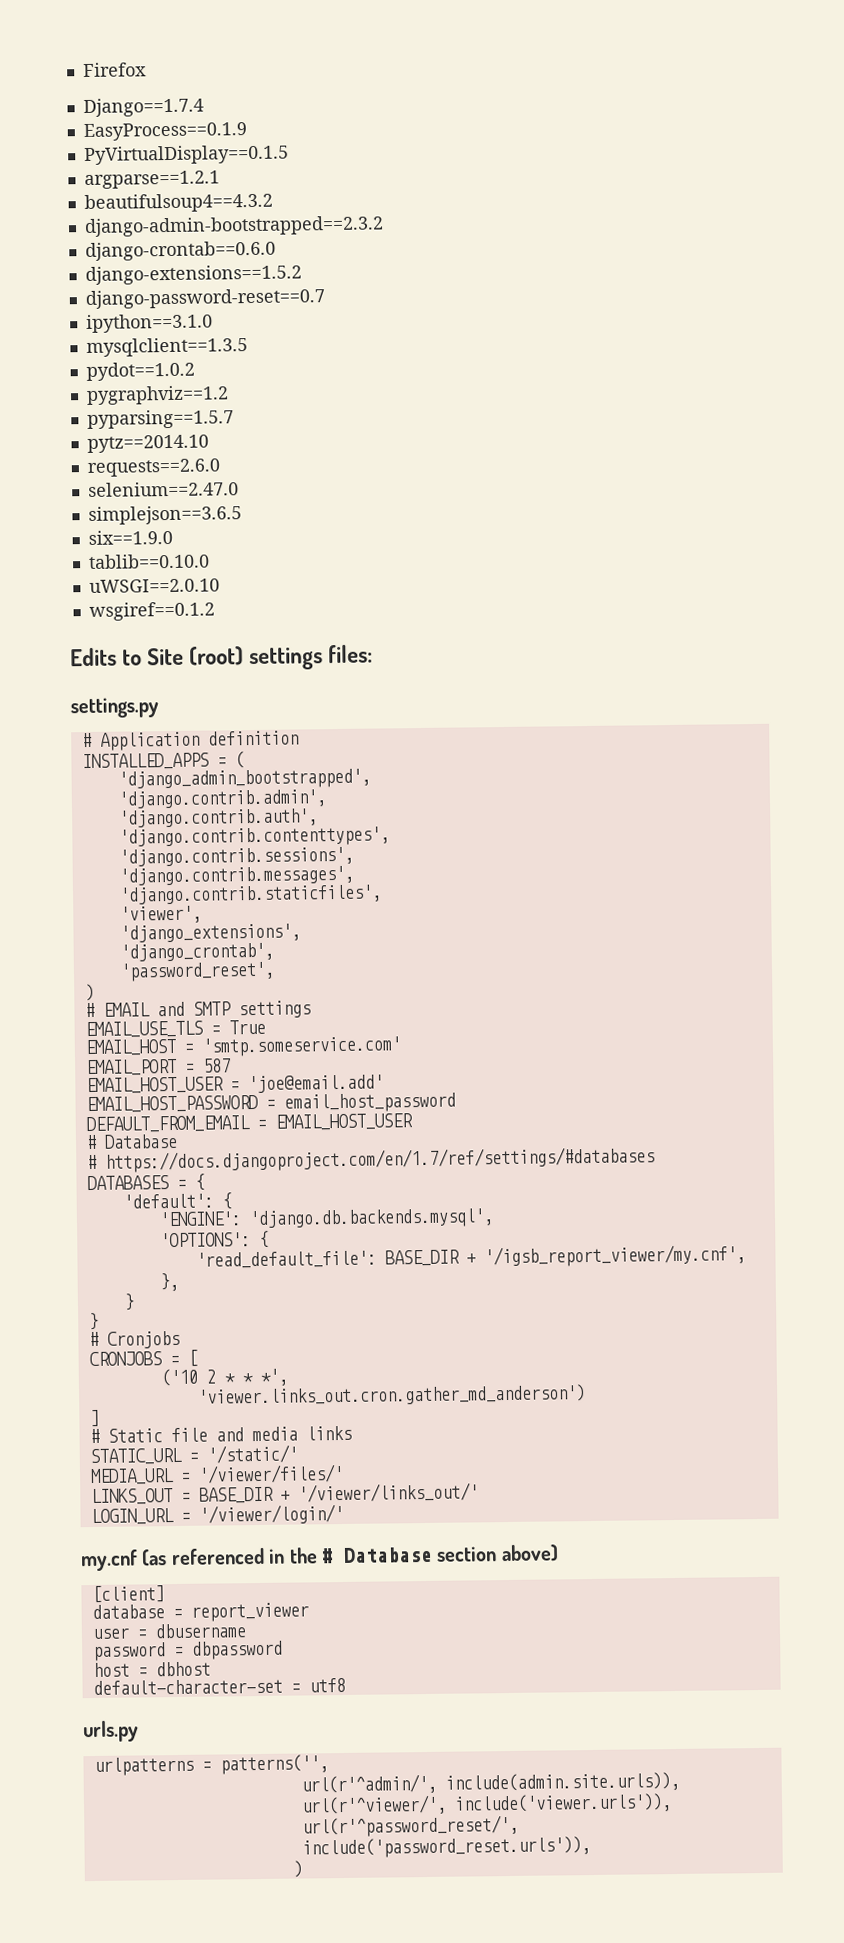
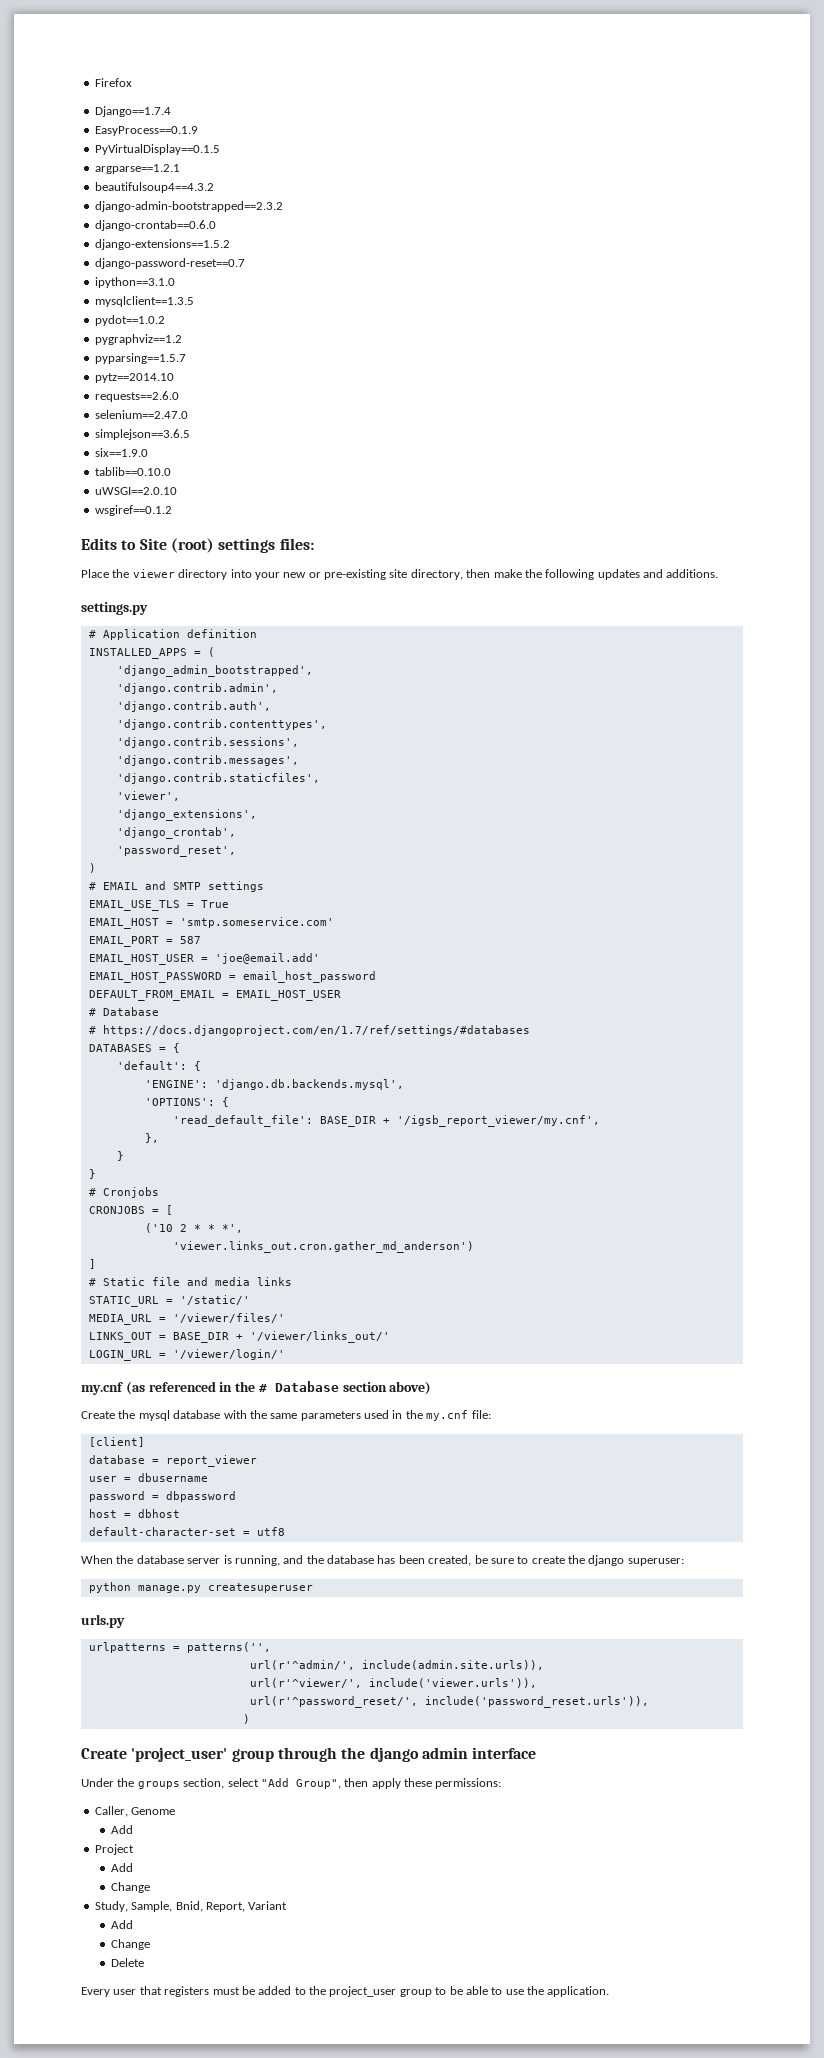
(374, 654) none -> [81,569,719,580] // Place the viewer directory into your new or pre-existing site directory, then make the following updates and additions.
(559, 1553) none -> [81,1410,491,1421] // Create the mysql database with the same parameters used in the my.cnf file:
(346, 1685) none -> [81,1555,684,1566] [88,1582,313,1593] // When the database server is running, and the database has been created, be sure to create the django superuser: // python manage.py createsuperuser
(303, 1869) none -> [81,1747,537,1762] [81,1778,502,1789] [94,1806,176,1817] [110,1825,133,1834] [94,1844,134,1855] [110,1863,133,1872] [110,1882,150,1893] [94,1901,288,1912] [110,1920,133,1929] [110,1939,150,1950] [110,1958,144,1967] [81,1986,610,1997] // Create 'project_user' group through the django admin interface // Under the groups section, select "Add Group", then apply these permissions: // Caller, Genome // Add // Project // Add // Change // Study, Sample, Bnid, Report, Variant // Add // Change // Delete // Every user that registers must be added to the project_user group to be able to use the application.

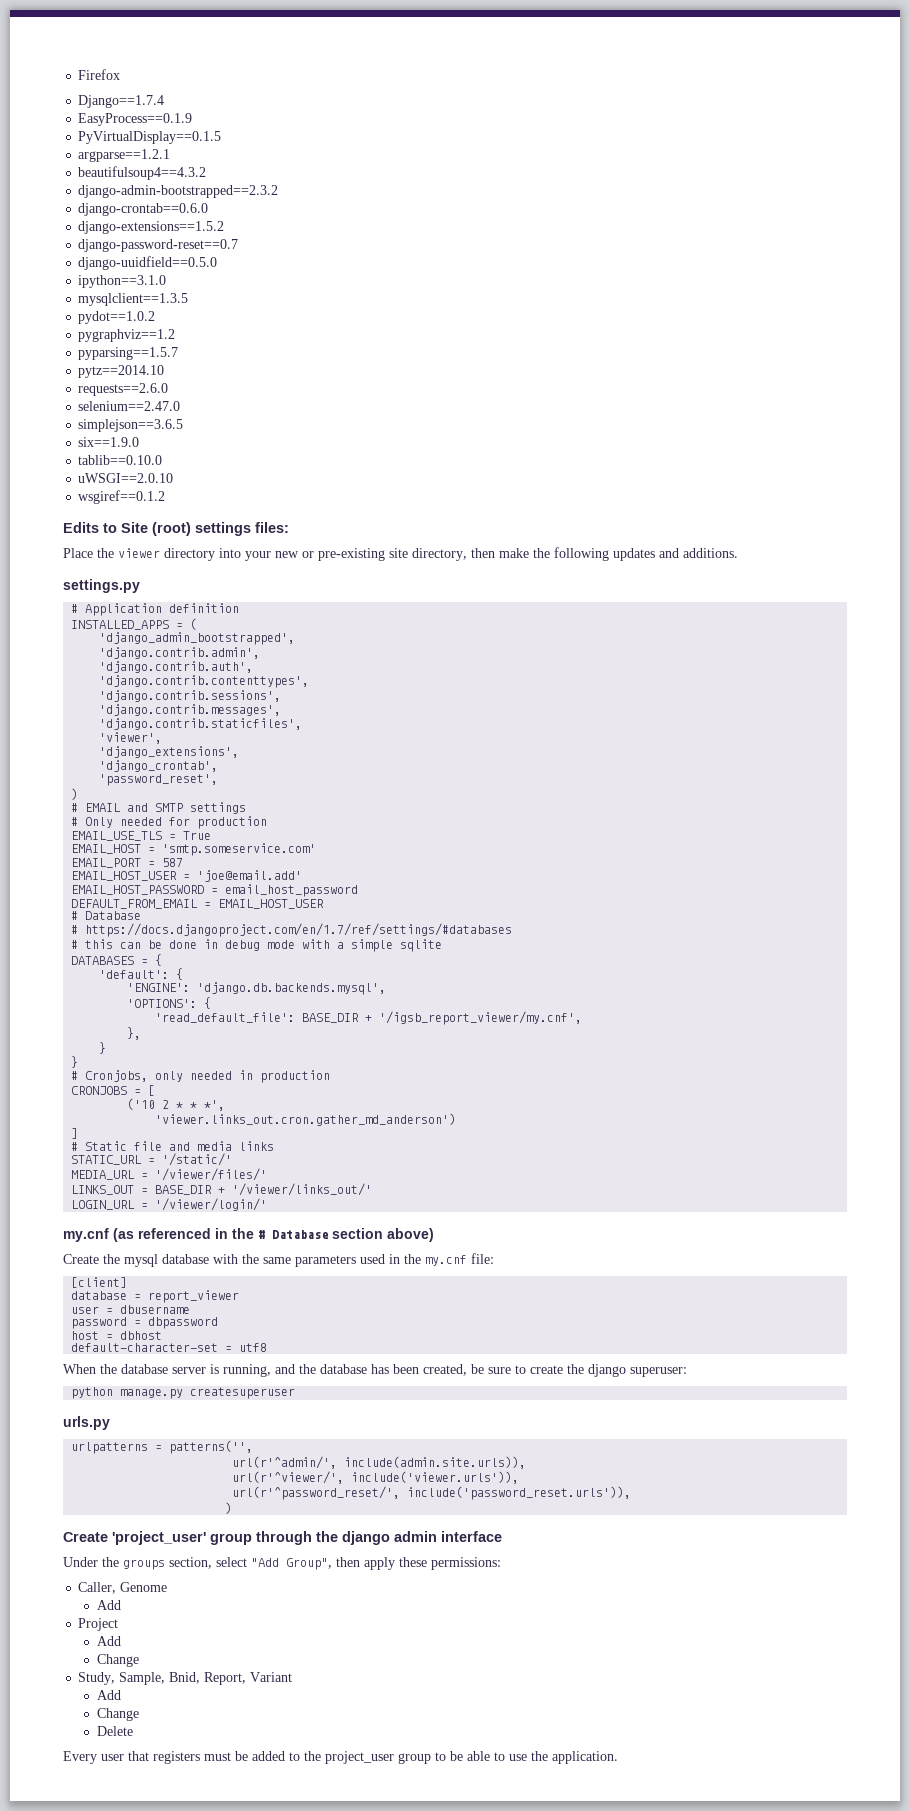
(245, 263) none -> [78,256,218,270] // django-uuidfield==0.5.0
(264, 886) none -> [71,816,268,829] // # Only needed for production
(530, 1030) none -> [71,939,443,952] // # this can be done in debug mode with a simple sqlite
[102,1187,159,1198] Cronjobs -> [85,1070,331,1083] Cronjobs, only needed in production

